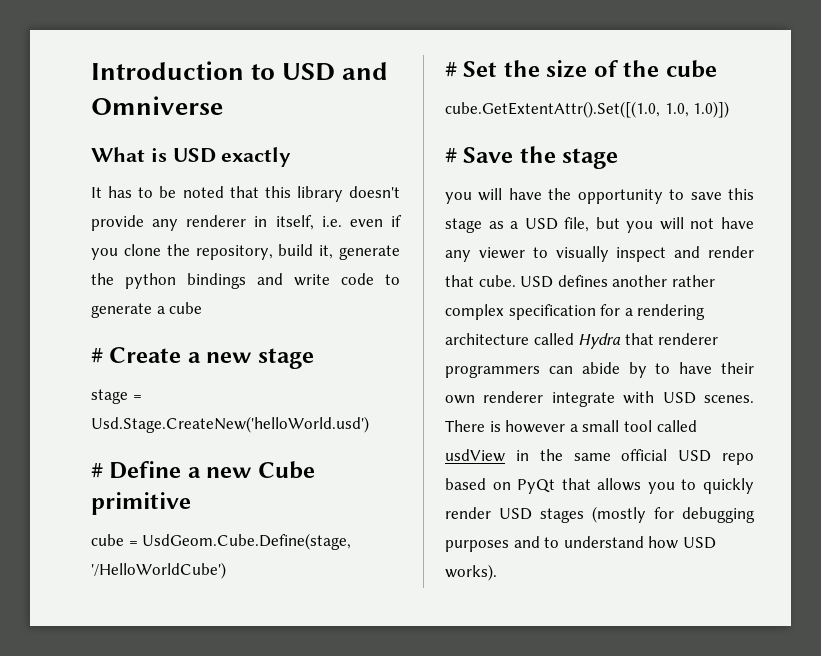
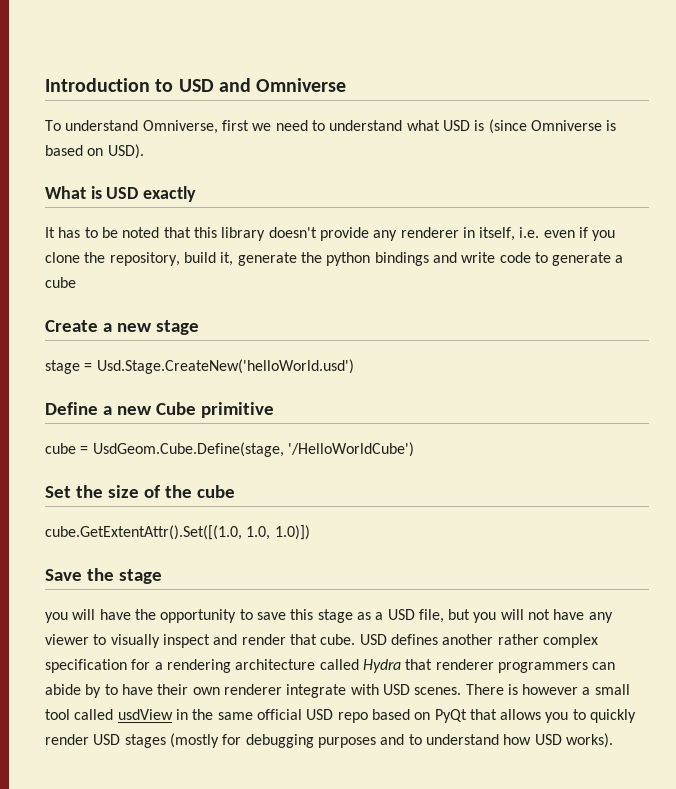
(223, 105) none -> [45,119,617,134] [45,144,144,159] // To understand Omniverse, first we need to understand what USD is (since Omniverse is based on USD).
[91,348,103,363] # -> (76, 282) none
[91,463,103,478] # -> (354, 366) none
[445,62,457,77] # -> (414, 449) none
[445,148,457,163] # -> (310, 532) none

